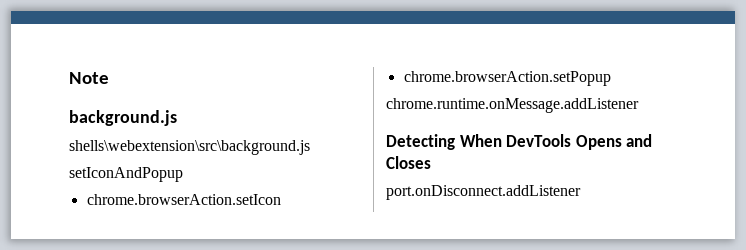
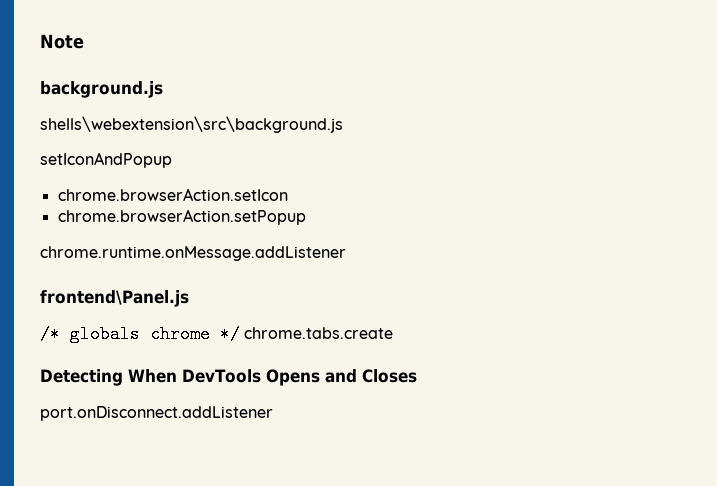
(639, 105) none -> [40,290,189,307] [40,325,394,343] // frontend\Panel.js // /* globals chrome */ chrome.tabs.create

